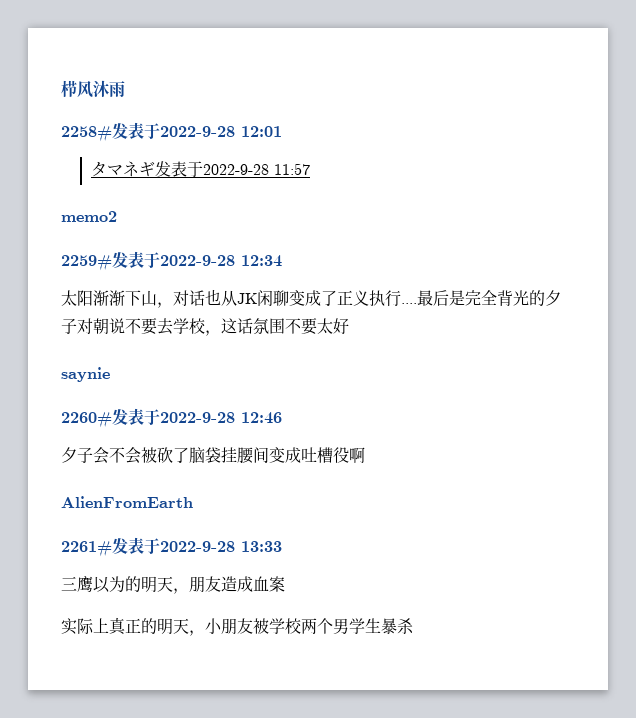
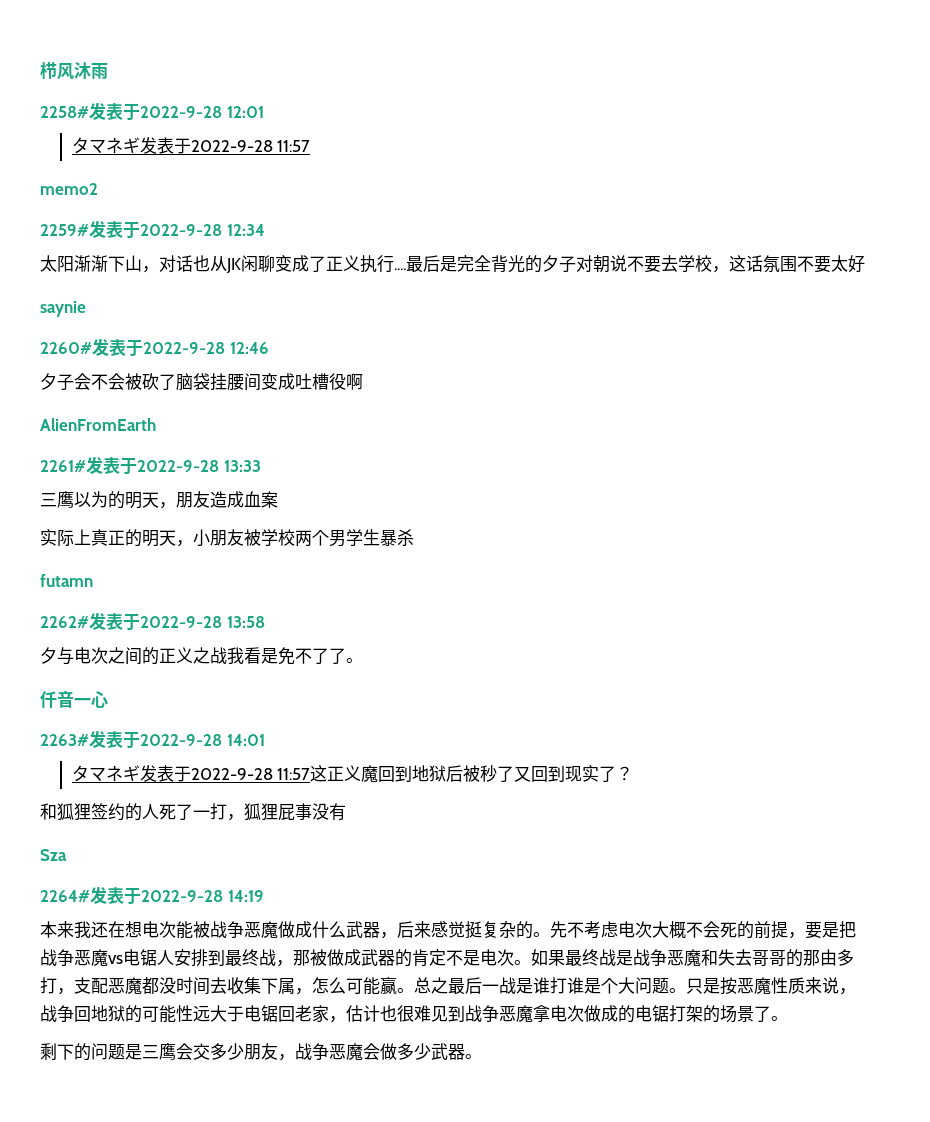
(413, 626) none -> [40,574,93,587] [40,612,265,630] [40,647,363,665] [40,690,108,708] [40,730,265,748] [71,765,634,782] [40,803,346,821] [40,849,67,861] [40,886,264,904] [40,921,856,939] [40,949,854,967] [40,977,856,995] [40,1005,788,1023] [40,1043,482,1061] // futamn // 2262#发表于2022-9-28 13:58 // 夕与电次之间的正义之战我看是免不了了。 // 仟音一心 // 2263#发表于2022-9-28 14:01 // タマネギ发表于2022-9-28 11:57这正义魔回到地狱后被秒了又回到现实了？ // 和狐狸签约的人死了一打，狐狸屁事没有 // Sza // 2264#发表于2022-9-28 14:19 // 本来我还在想电次能被战争恶魔做成什么武器，后来感觉挺复杂的。先不考虑电次大概不会死的前提，要是把战争恶魔vs电锯人安排到最终战，那被做成武器的肯定不是电次。如果最终战是战争恶魔和失去哥哥的那由多打，支配恶魔都没时间去收集下属，怎么可能赢。总之最后一战是谁打谁是个大问题。只是按恶魔性质来说，战争回地狱的可能性远大于电锯回老家，估计也很难见到战争恶魔拿电次做成的电锯打架的场景了。 // 剩下的问题是三鹰会交多少朋友，战争恶魔会做多少武器。

